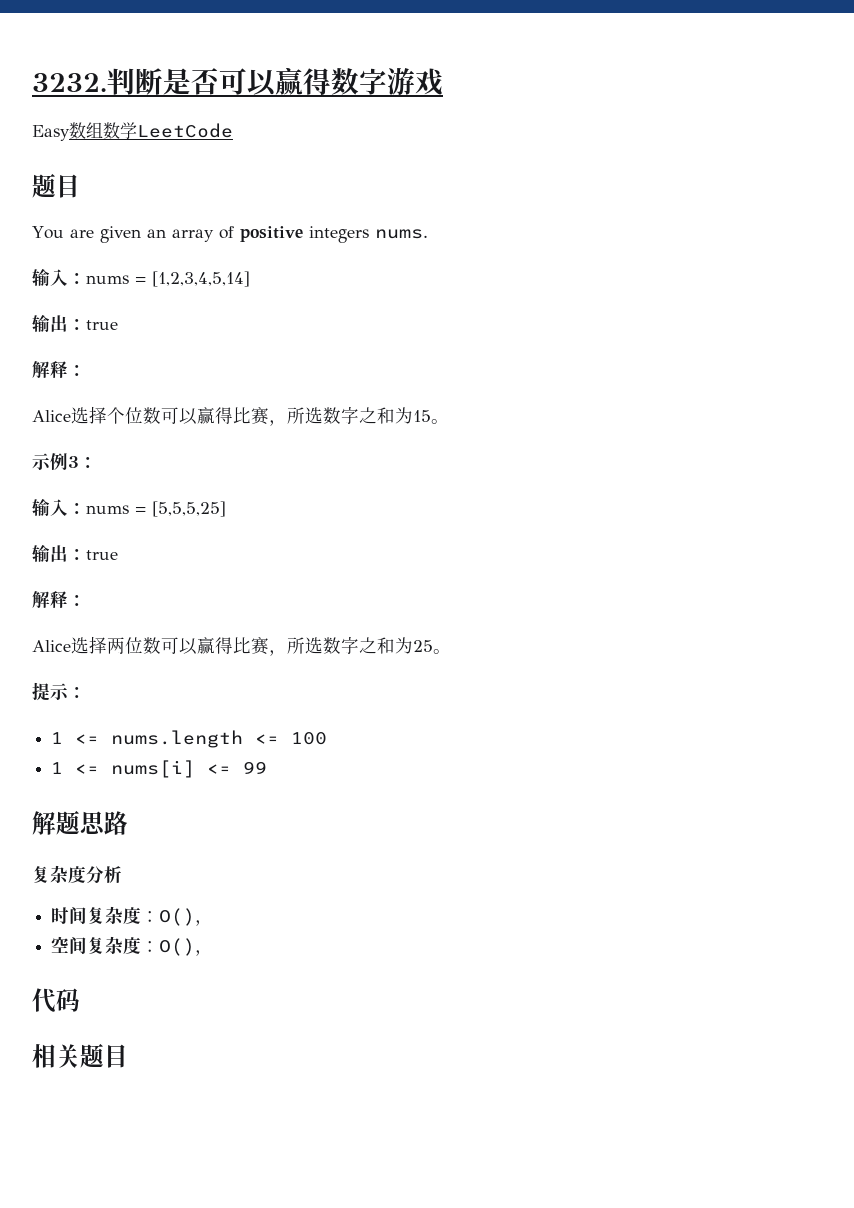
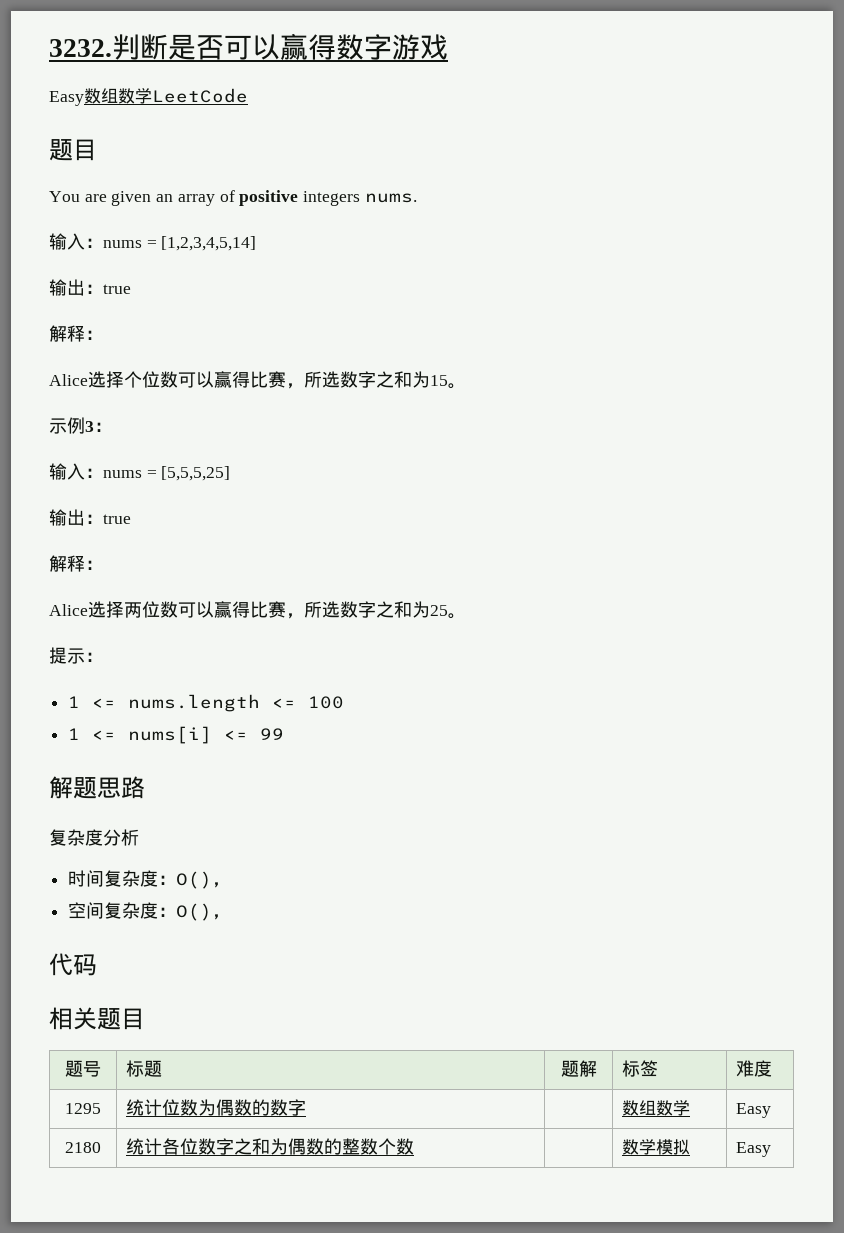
(128, 1056) none -> [65,1060,101,1077] [125,1060,162,1077] [560,1060,597,1077] [621,1060,658,1077] [735,1060,772,1077] [65,1103,101,1114] [125,1099,306,1116] [621,1100,690,1116] [735,1103,771,1118] [65,1142,101,1153] [125,1138,414,1155] [621,1139,690,1155] [735,1142,771,1157] // 题号 | 标题 | 题解 | 标签 | 难度 // 1295 | 统计位数为偶数的数字 | | 数组数学 | Easy // 2180 | 统计各位数字之和为偶数的整数个数 | | 数学模拟 | Easy

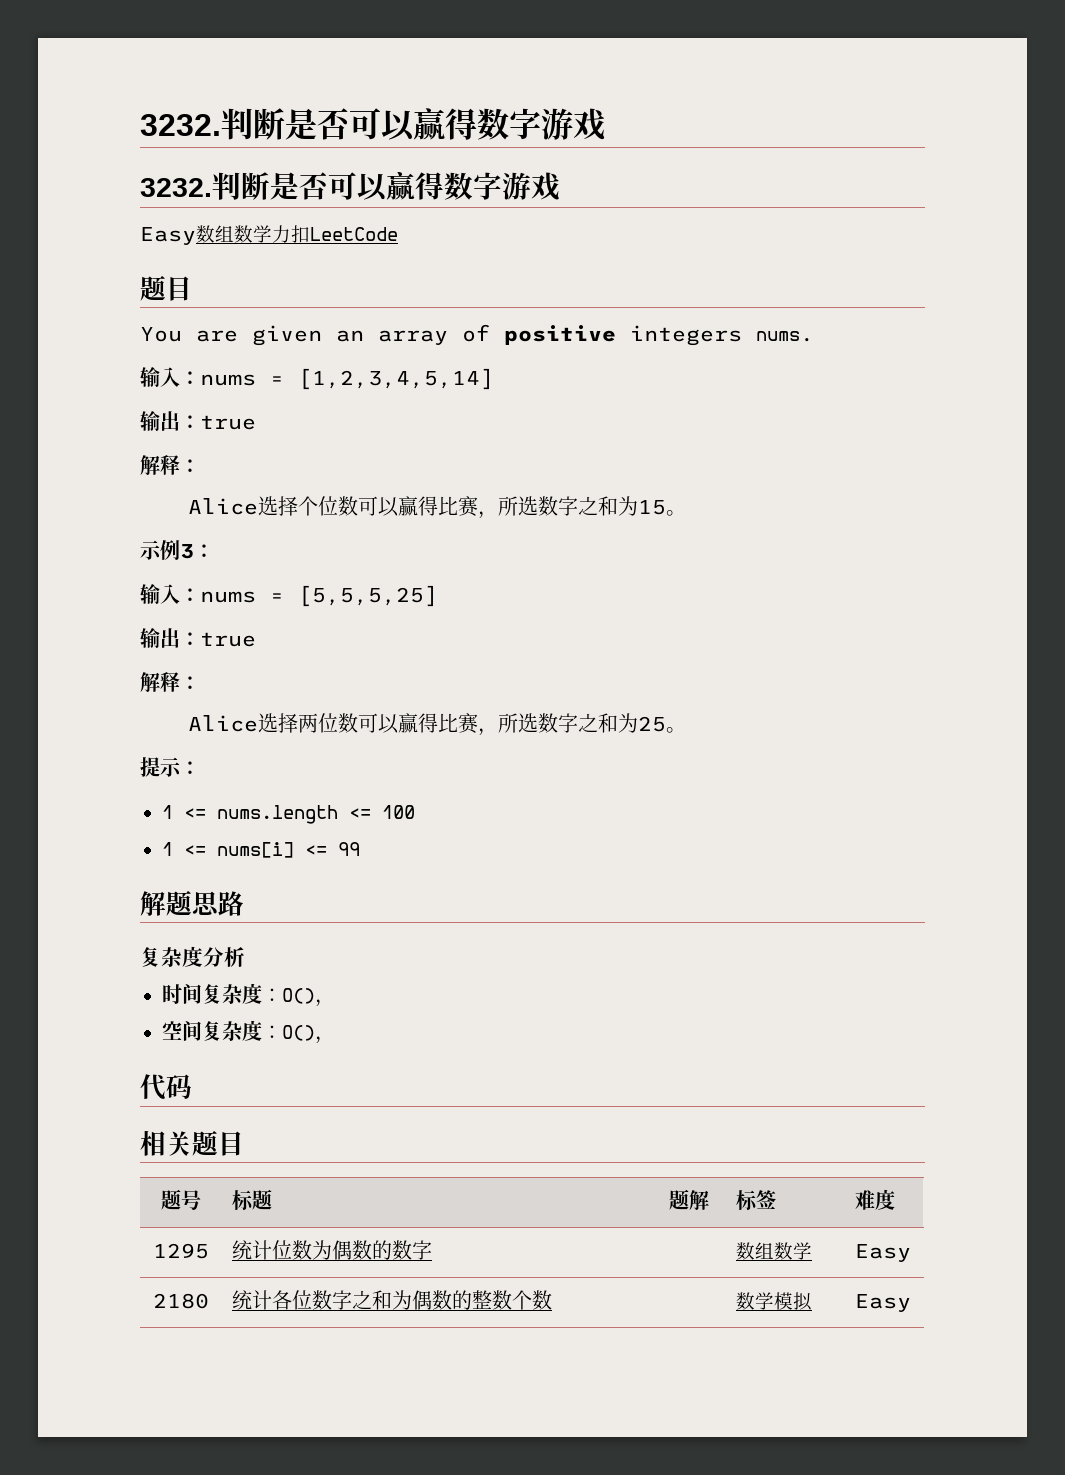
[49,33,448,60] 3232.判断是否可以赢得数字游戏 -> [140,107,605,142] [140,171,560,201] 3232.判断是否可以赢得数字游戏 // 3232.判断是否可以赢得数字游戏
(152, 96) none -> [272,225,310,243] 力扣

